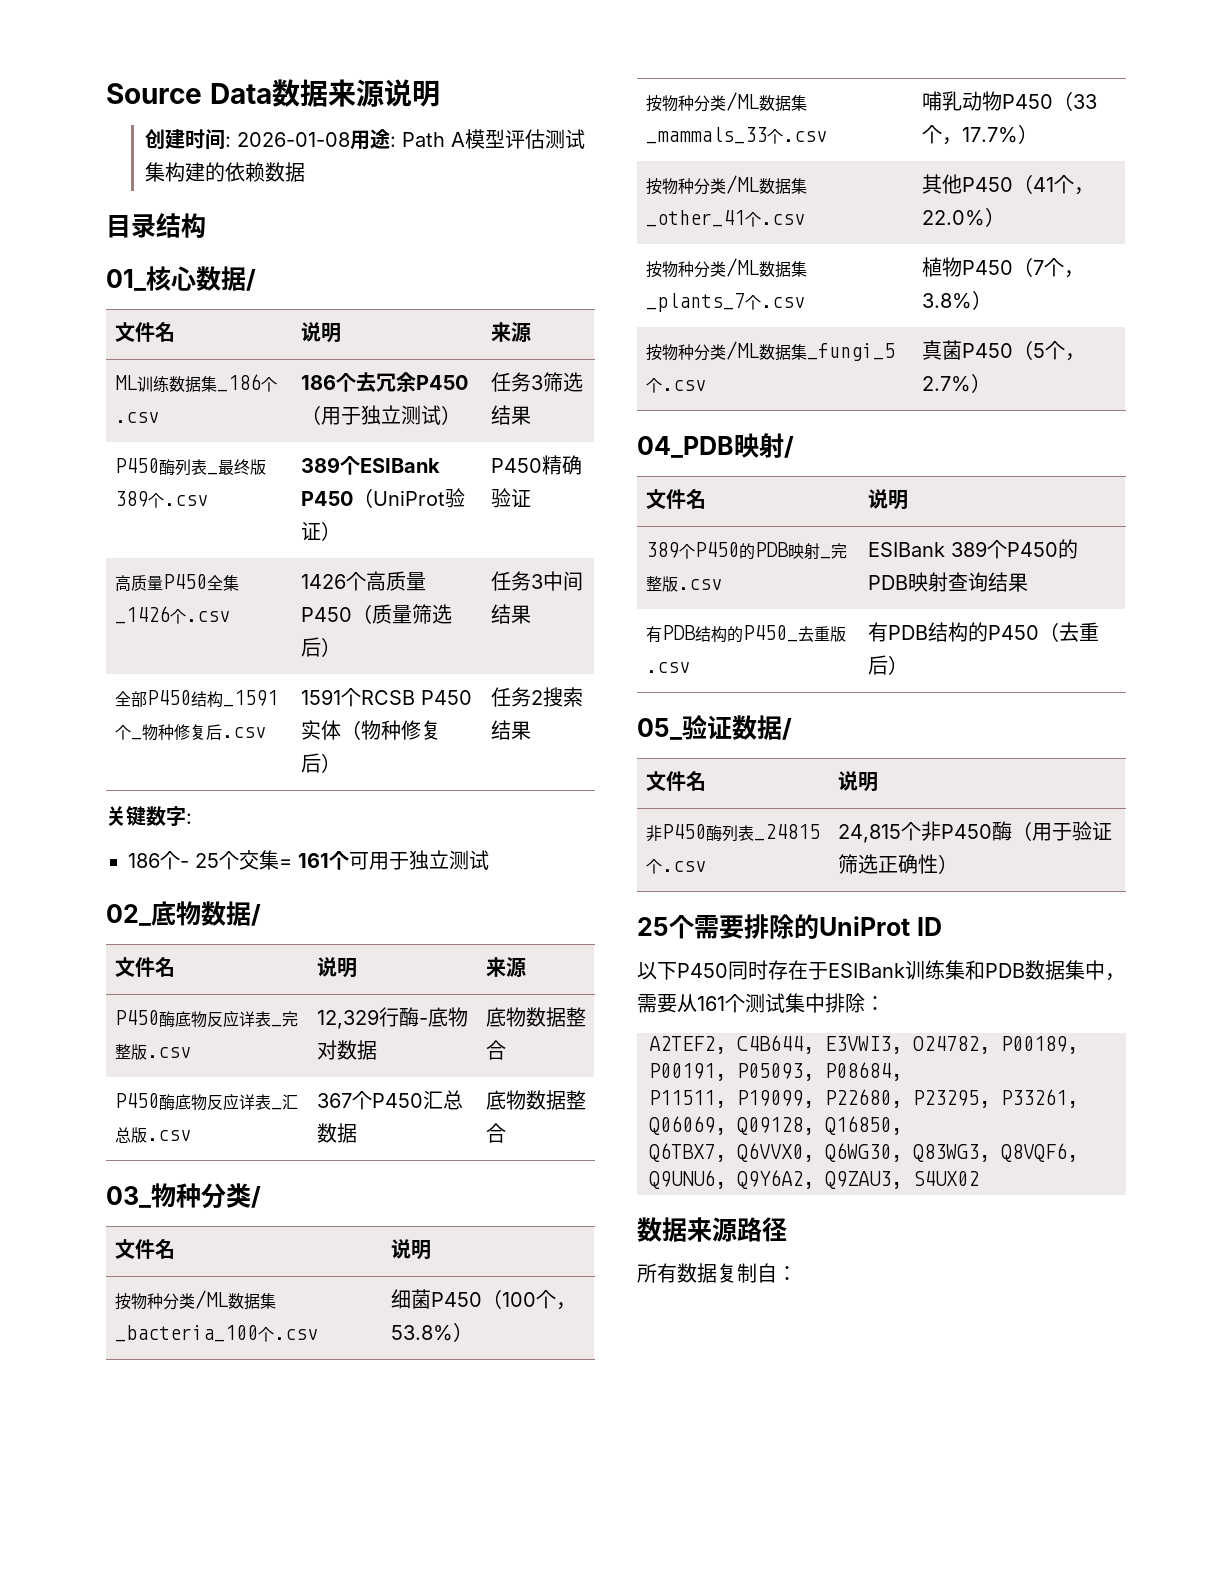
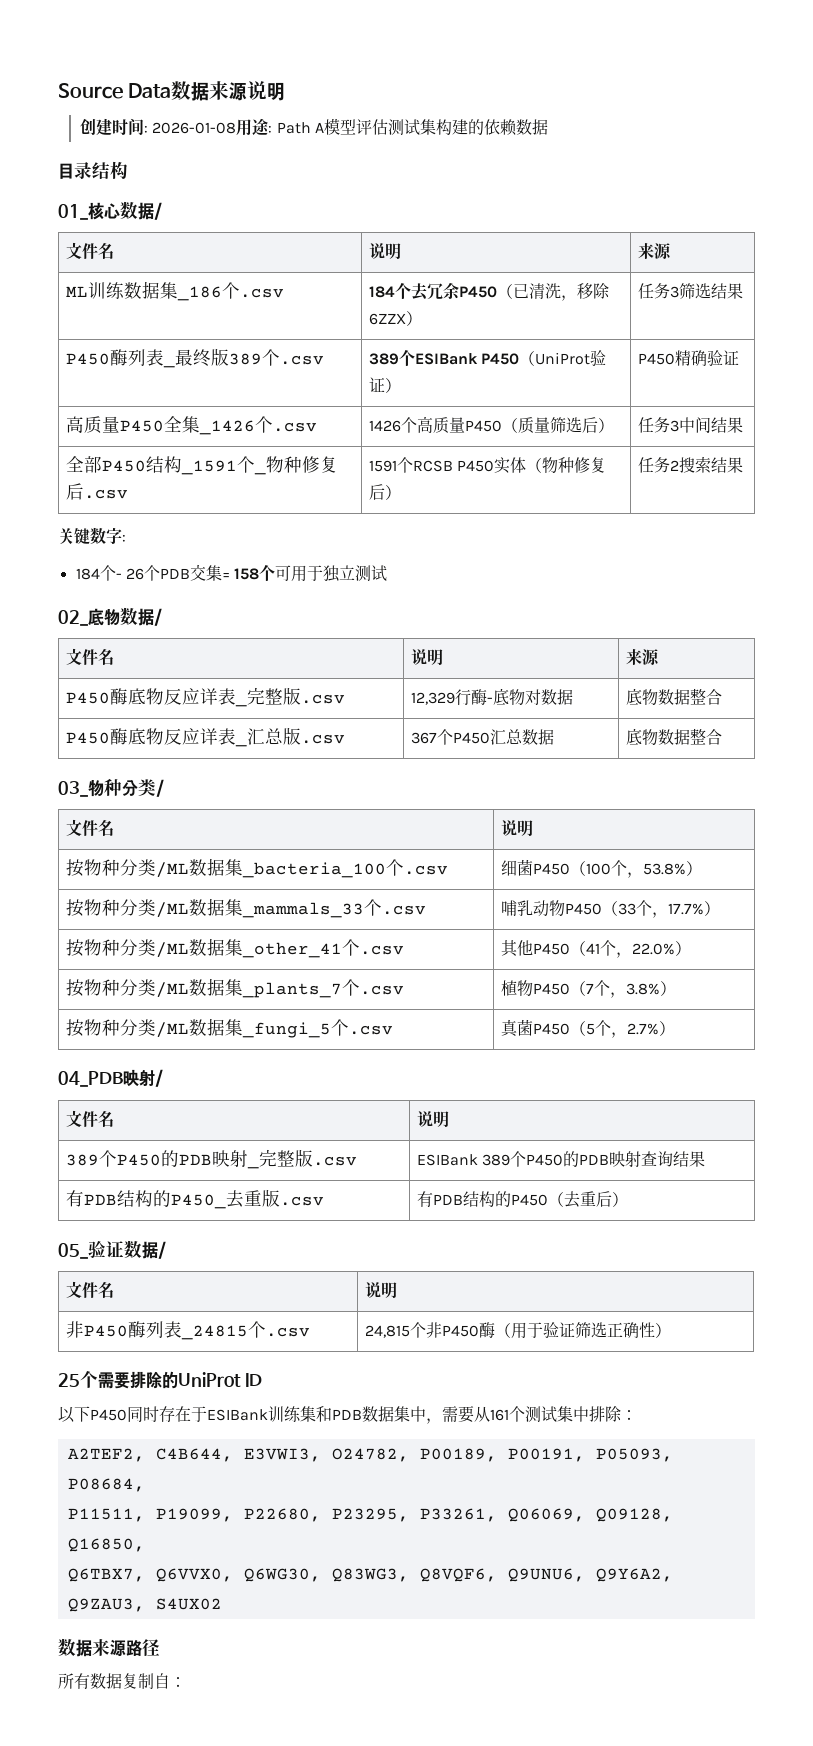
[300,375,336,390] 186 -> [368,286,395,298] 184
[320,405,441,425] 用于独立测试 -> [512,283,610,301] [368,313,406,325] 已清洗，移除6ZZX
[128,851,239,870] 186个- 25个 -> [75,565,190,581] 184个- 26个PDB
[298,853,329,868] 161 -> [234,568,260,580] 158

